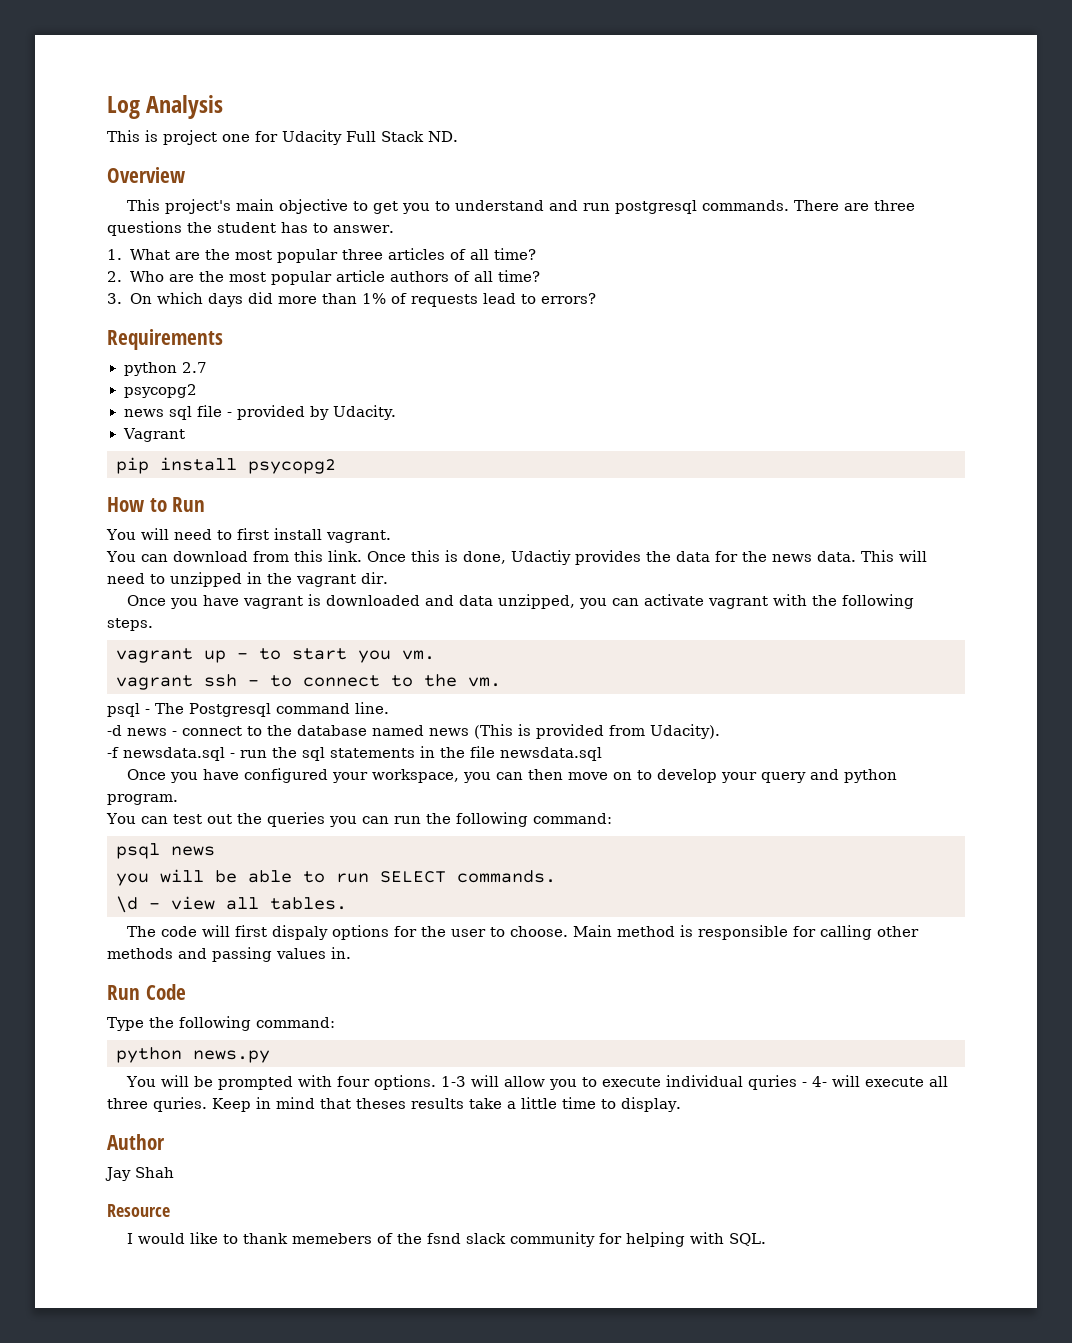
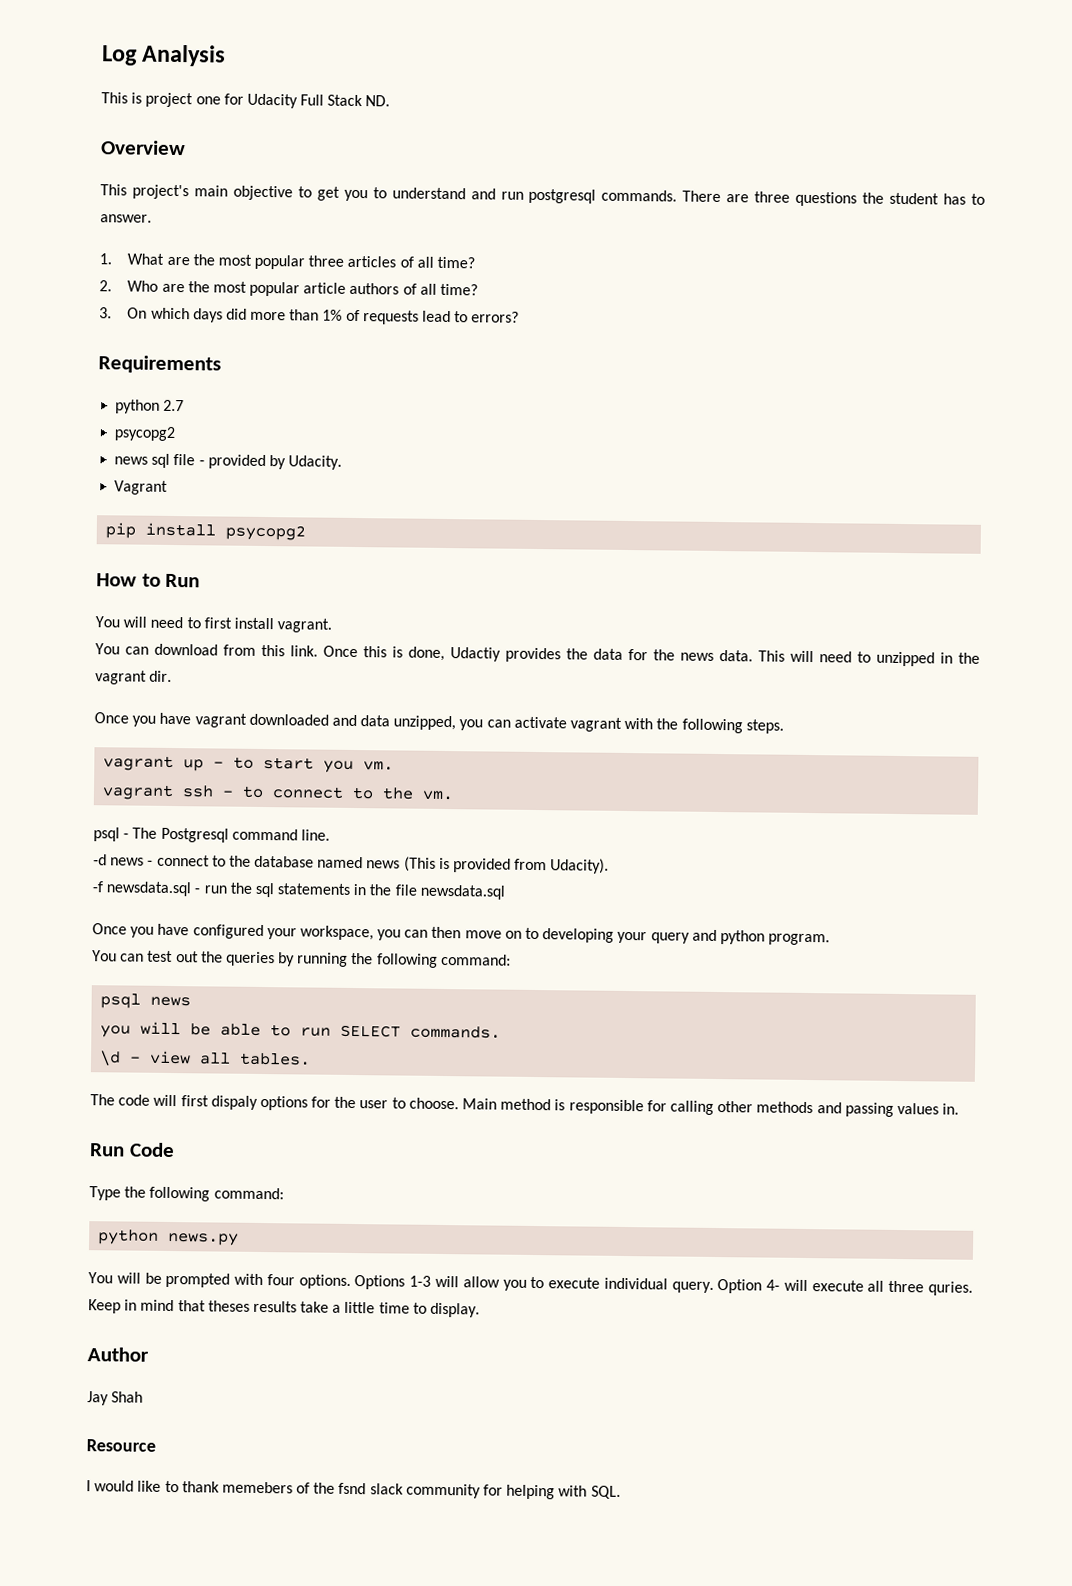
[308,594,322,606] is -> (247, 720) none
[657,769,718,783] develop -> [542,928,615,943] developing
[328,816,421,827] you can run -> [278,952,349,967] by running
(437, 1082) none -> [354,1275,406,1290] Options
[748,1075,808,1090] quries - -> [671,1279,763,1294] query. Option

